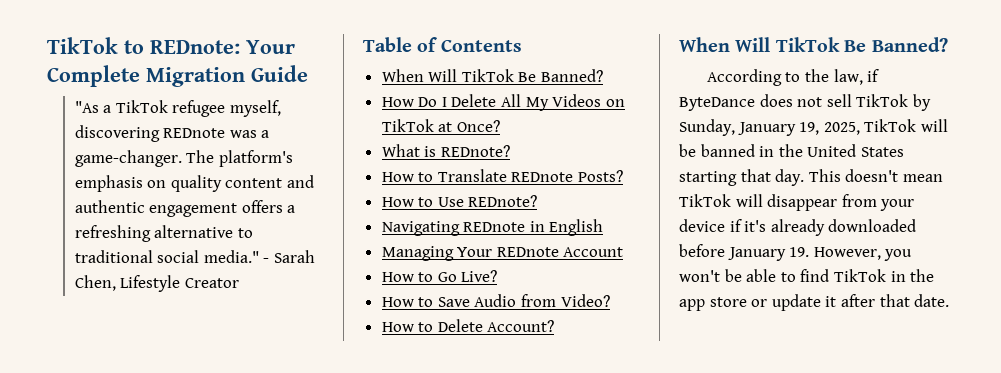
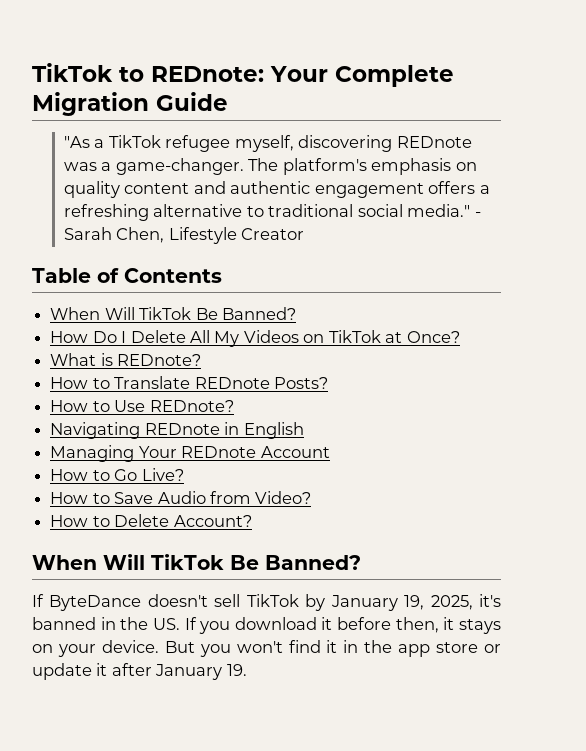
[706,69,880,86] [679,94,823,111] According to the law, if ByteDance does not -> [32,594,208,611] If ByteDance doesn't
[679,119,735,136] Sunday, -> (326, 602) none
[864,119,948,132] [679,144,904,157] [679,169,943,186] [679,194,915,211] [679,219,917,236] [679,244,913,261] [679,269,886,282] TikTok will be banned in the United States starting that day. This doesn't mean TikTok will disappear from your device if it's already downloaded before January 19. However, you won't be able to find TikTok -> [479,594,502,607] [32,617,501,634] [32,640,338,657] it's banned in the US. If you download it before then, it stays on your device. But you won't find it
[879,294,950,307] that date. -> [155,664,247,680] January 19.

